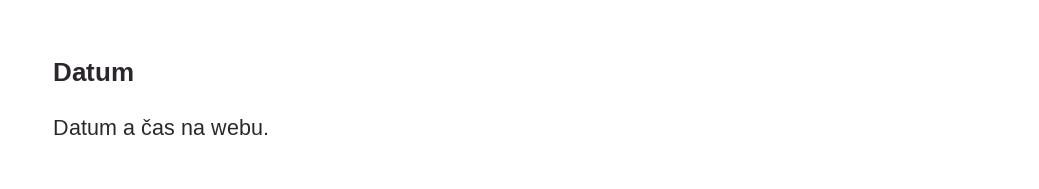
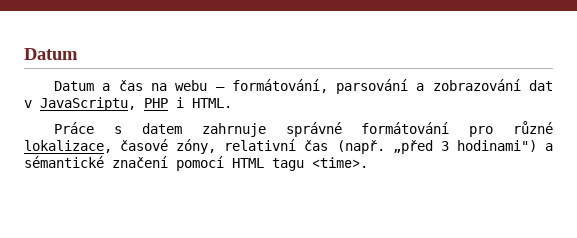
[210,119,269,135] webu. -> [175,79,553,94] [24,97,232,111] [54,121,553,137] [24,139,553,154] [24,156,368,171] webu – formátování, parsování a zobrazování dat v JavaScriptu, PHP i HTML. // Práce s datem zahrnuje správné formátování pro různé lokalizace, časové zóny, relativní čas (např. „před 3 hodinami") a sémantické značení pomocí HTML tagu <time>.

